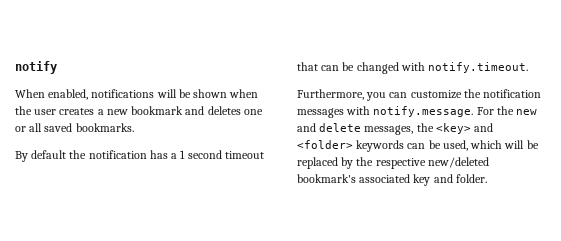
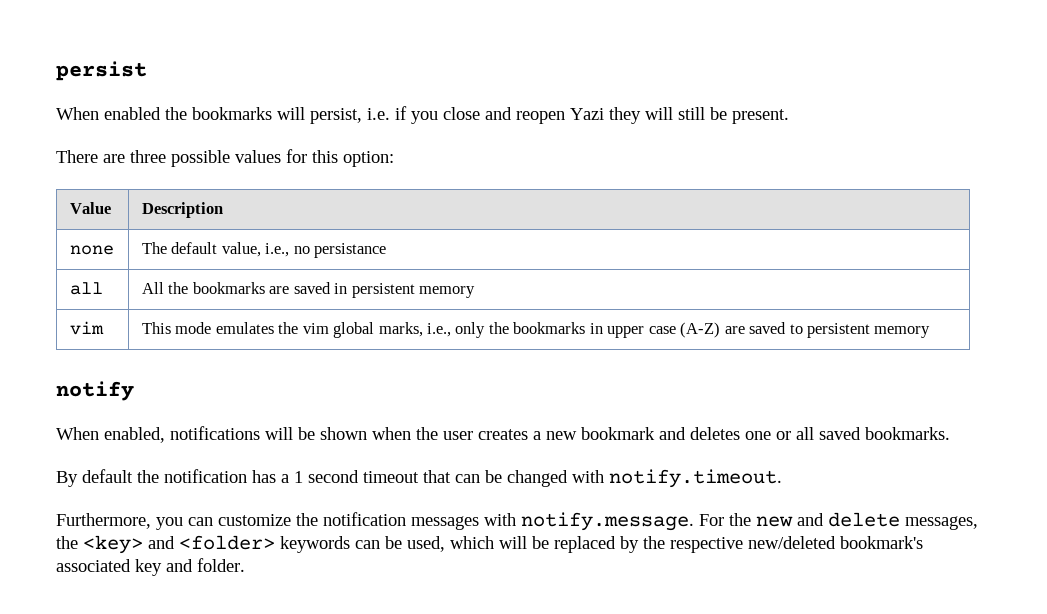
(15, 67) none -> [56,61,147,81] [56,106,789,124] [56,149,394,167] [69,202,111,214] [141,202,223,218] [69,245,114,255] [141,242,387,258] [69,282,103,295] [141,282,475,298] [69,321,104,335] [141,322,931,338] persist // When enabled the bookmarks will persist, i.e. if you close and reopen Yazi they will still be present. // There are three possible values for this option: // Value | Description // none | The default value, i.e., no persistance // all | All the bookmarks are saved in persistent memory // vim | This mode emulates the vim global marks, i.e., only the bookmarks in upper case (A-Z) are saved to persistent memory //

